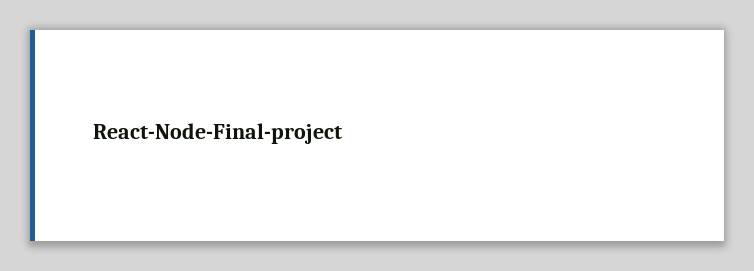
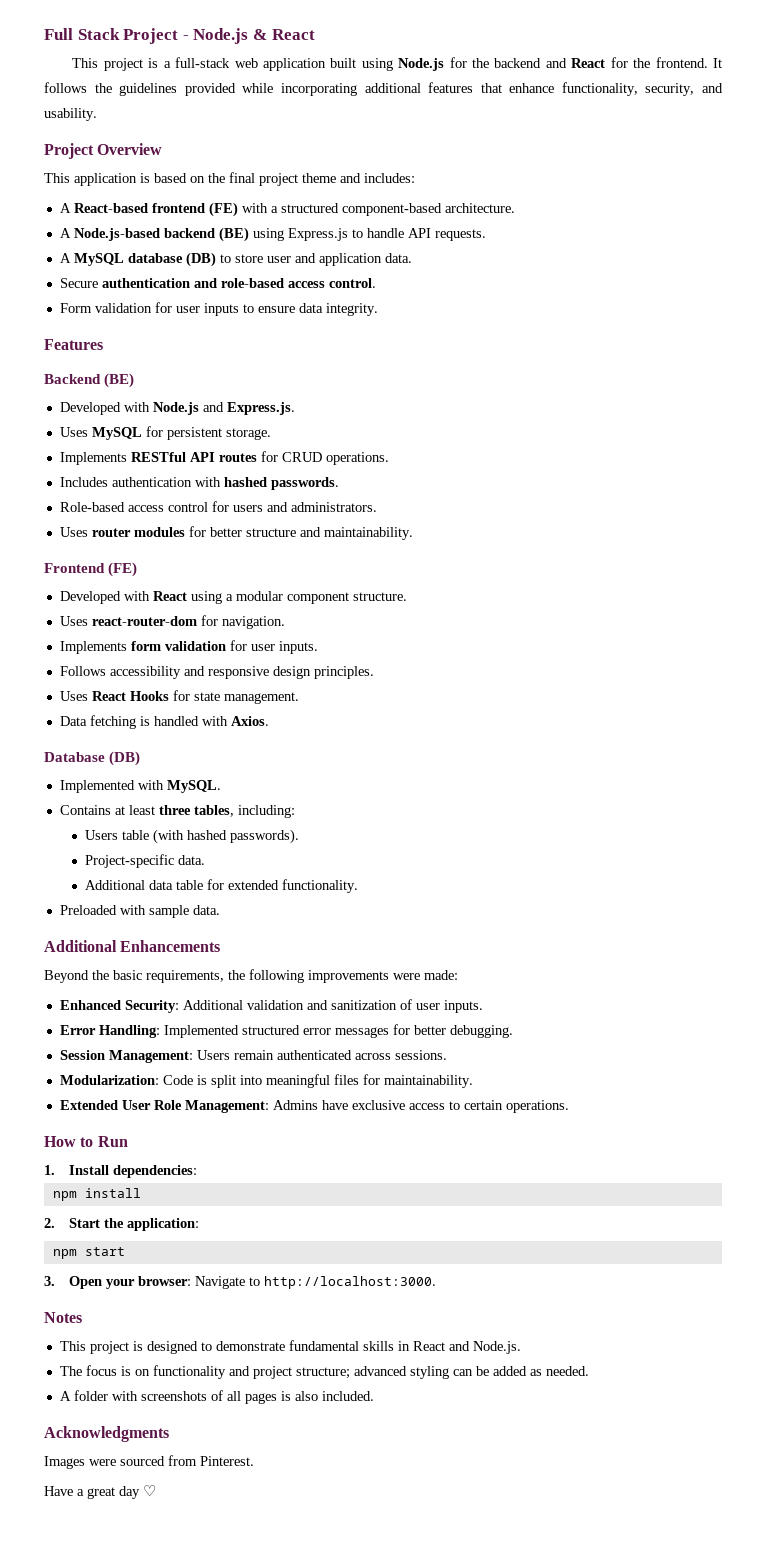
[93,123,342,144] React-Node-Final-project -> [44,28,315,44] [72,57,723,71] [44,82,724,96] [44,108,97,121] [44,143,163,159] [44,172,415,186] [59,202,515,217] [59,227,486,242] [59,252,412,267] [59,278,376,288] [59,302,378,316] [44,339,103,350] [44,373,135,388] [59,402,295,415] [59,426,271,440] [59,451,389,465] [59,477,339,490] [59,501,377,512] [59,526,413,540] [44,562,138,577] [59,591,407,604] [59,615,285,629] [59,640,318,654] [59,666,374,679] [59,690,299,704] [59,715,269,729] [44,751,141,766] [59,780,221,793] [59,805,295,818] [85,829,300,844] [85,854,206,868] [85,879,359,893] [59,905,220,918] [44,940,221,952] [44,969,458,983] [59,999,483,1013] [59,1024,513,1038] [59,1050,447,1063] [59,1074,473,1088] [59,1100,569,1113] [44,1136,128,1147] [44,1165,198,1178] [52,1188,141,1201] [44,1218,200,1231] [52,1247,125,1259] [44,1276,437,1289] [44,1312,82,1323] [59,1340,521,1354] [59,1365,589,1379] [59,1390,374,1404] [44,1426,169,1442] [44,1455,254,1469] [44,1485,156,1499] Full Stack Project - Node.js & React // This project is a full-stack web application built using Node.js for the backend and React for the frontend. It follows the guidelines provided while incorporating additional features that enhance functionality, security, and usability. // Project Overview // This application is based on the final project theme and includes: // A React-based frontend (FE) with a structured component-based architecture. // A Node.js-based backend (BE) using Express.js to handle API requests. // A MySQL database (DB) to store user and application data. // Secure authentication and role-based access control. // Form validation for user inputs to ensure data integrity. // Features // Backend (BE) // Developed with Node.js and Express.js. // Uses MySQL for persistent storage. // Implements RESTful API routes for CRUD operations. // Includes authentication with hashed passwords. // Role-based access control for users and administrators. // Uses router modules for better structure and maintainability. // Frontend (FE) // Developed with React using a modular component structure. // Uses react-router-dom for navigation. // Implements form validation for user inputs. // Follows accessibility and responsive design principles. // Uses React Hooks for state management. // Data fetching is handled with Axios. // Database (DB) // Implemented with MySQL. // Contains at least three tables, including: // Users table (with hashed passwords). // Project-specific data. // Additional data table for extended functionality. // Preloaded with sample data. // Additional Enhancements // Beyond the basic requirements, the following improvements were made: // Enhanced Security: Additional validation and sanitization of user inputs. // Error Handling: Implemented structured error messages for better debugging. // Session Management: Users remain authenticated across sessions. // Modularization: Code is split into meaningful files for maintainability. // Extended User Role Management: Admins have exclusive access to certain operations. // How to Run // 1. Install dependencies: // npm install // 2. Start the application: // npm start // 3. Open your browser: Navigate to http://localhost:3000. // Notes // This project is designed to demonstrate fundamental skills in React and Node.js. // The focus is on functionality and project structure; advanced styling can be added as needed. // A folder with screenshots of all pages is also included. // Acknowledgments // Images were sourced from Pinterest. // Have a great day ♡

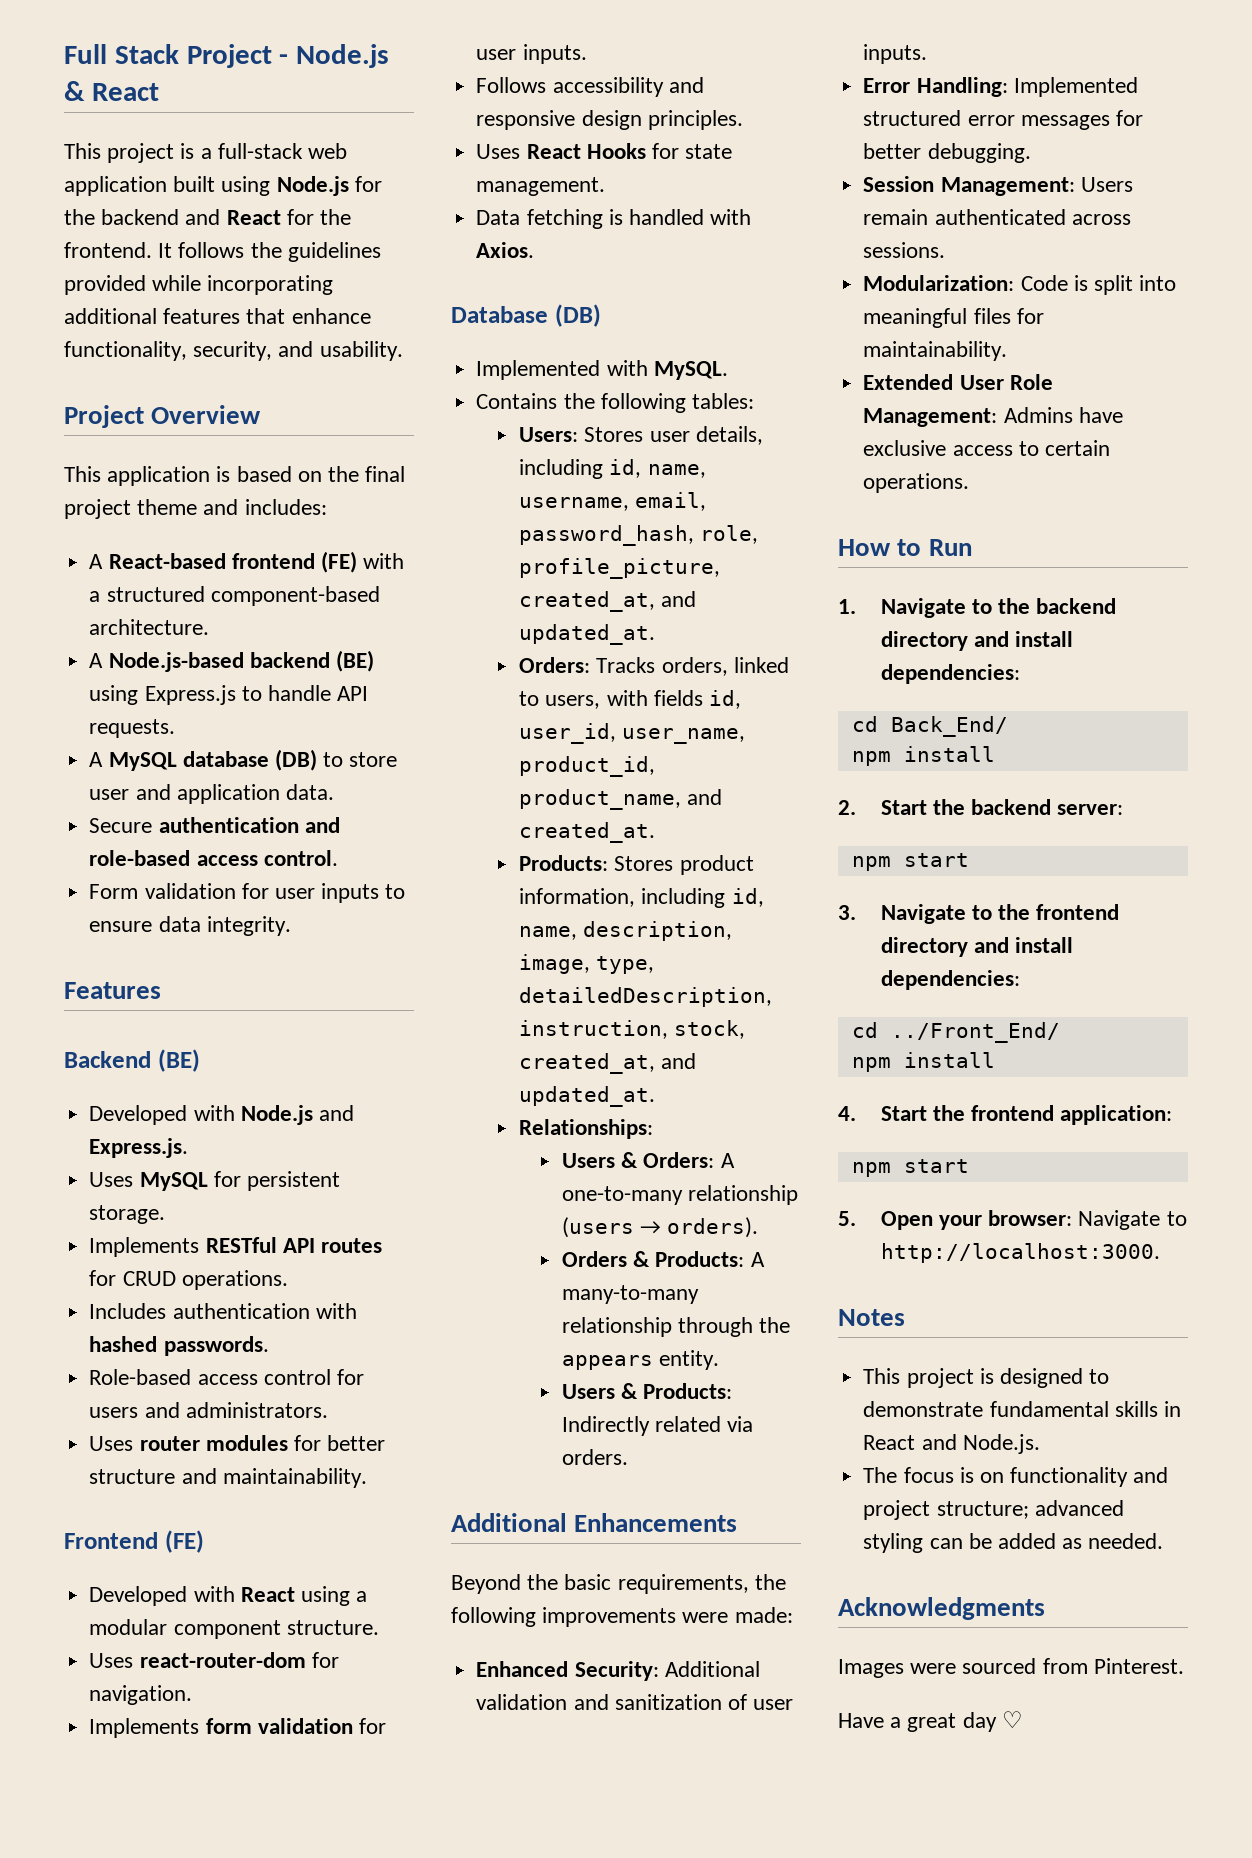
[114,805,295,818] [85,829,300,844] [85,854,206,868] [85,879,359,893] [59,905,220,918] at least three tables, including: // Users table (with hashed passwords). // Project-specific data. // Additional data table for extended functionality. // Preloaded with sample data. -> [563,393,754,413] [519,426,763,445] [519,459,706,479] [519,492,707,511] [519,525,759,546] [519,558,721,579] [519,591,697,612] [519,624,656,645] [519,657,789,676] [519,690,741,709] [519,723,746,744] [519,756,656,777] [519,789,723,810] [519,822,656,843] [519,855,754,875] [519,888,764,908] [519,921,733,941] [519,954,655,974] [519,987,773,1007] [519,1020,746,1039] [519,1053,697,1074] [519,1086,656,1107] [519,1119,654,1139] [562,1152,735,1168] [562,1185,799,1205] [562,1217,759,1238] [562,1251,765,1267] [562,1285,700,1304] [562,1317,791,1337] [562,1350,720,1370] [562,1383,733,1399] [562,1416,754,1436] [562,1449,629,1465] the following tables: // Users: Stores user details, including id, name, username, email, password_hash, role, profile_picture, created_at, and updated_at. // Orders: Tracks orders, linked to users, with fields id, user_id, user_name, product_id, product_name, and created_at. // Products: Stores product information, including id, name, description, image, type, detailedDescription, instruction, stock, created_at, and updated_at. // Relationships: // Users & Orders: A one-to-many relationship (users → orders). // Orders & Products: A many-to-many relationship through the appears entity. // Users & Products: Indirectly related via orders.
[69,1165,198,1178] Install dependencies: -> [880,598,1117,618] [880,631,1074,651] [880,664,1020,684] [851,716,1008,737] Navigate to the backend directory and install dependencies: // cd Back_End/
(125, 1223) none -> [971,799,1124,815] [851,853,969,871] [838,904,1120,924] [880,937,1074,957] [880,970,1020,990] [851,1022,1060,1043] [851,1052,995,1072] [838,1105,1055,1121] backend server: // npm start // 3. Navigate to the frontend directory and install dependencies: // cd ../Front_End/ // npm install // 4. Start the frontend
[44,1276,55,1286] 3. -> [838,1211,856,1226] 5.
[59,1390,374,1404] // A folder with screenshots of all pages is also included. -> (1164, 1541) none

